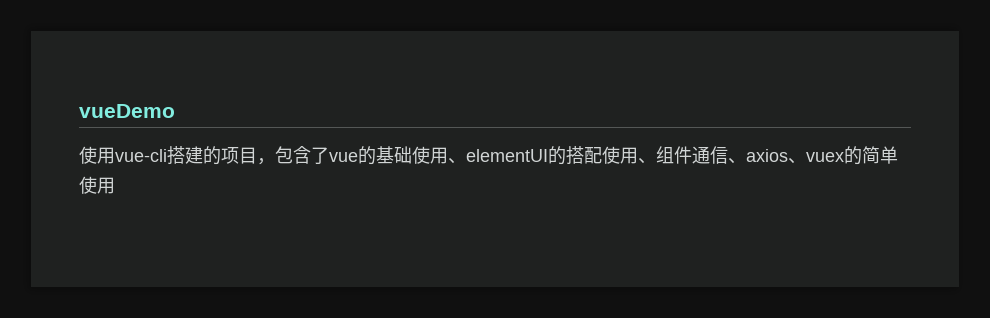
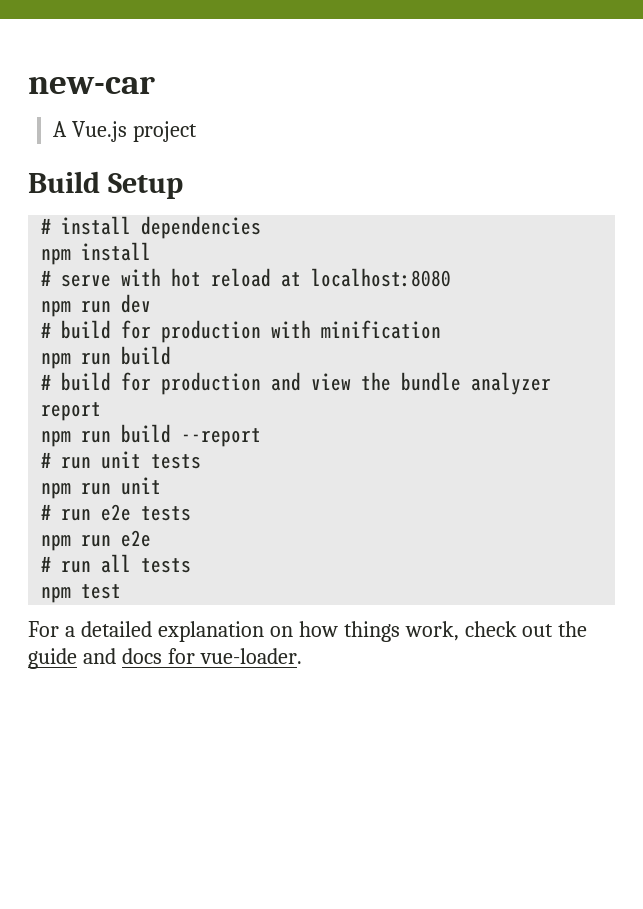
[79,104,175,118] [79,146,898,165] [79,176,115,194] vueDemo // 使用vue-cli搭建的项目，包含了vue的基础使用、elementUI的搭配使用、组件通信、axios、vuex的简单使用 -> [28,76,155,94] [52,121,197,142] [28,171,183,199] [41,216,262,239] [41,242,152,265] [41,268,452,287] [41,294,152,317] [41,320,442,343] [41,346,172,369] [41,372,552,395] [41,402,102,421] [41,424,262,447] [41,451,202,469] [41,477,162,499] [41,504,192,521] [41,530,152,551] [41,554,192,573] [41,584,122,603] [28,621,588,642] [28,648,302,669] new-car // A Vue.js project // Build Setup // # install dependencies // npm install // # serve with hot reload at localhost:8080 // npm run dev // # build for production with minification // npm run build // # build for production and view the bundle analyzer report // npm run build --report // # run unit tests // npm run unit // # run e2e tests // npm run e2e // # run all tests // npm test // For a detailed explanation on how things work, check out the guide and docs for vue-loader.

